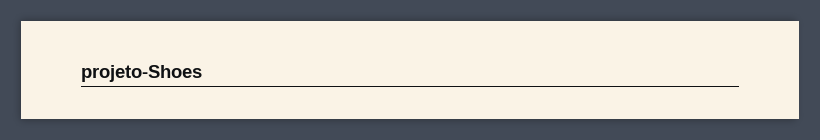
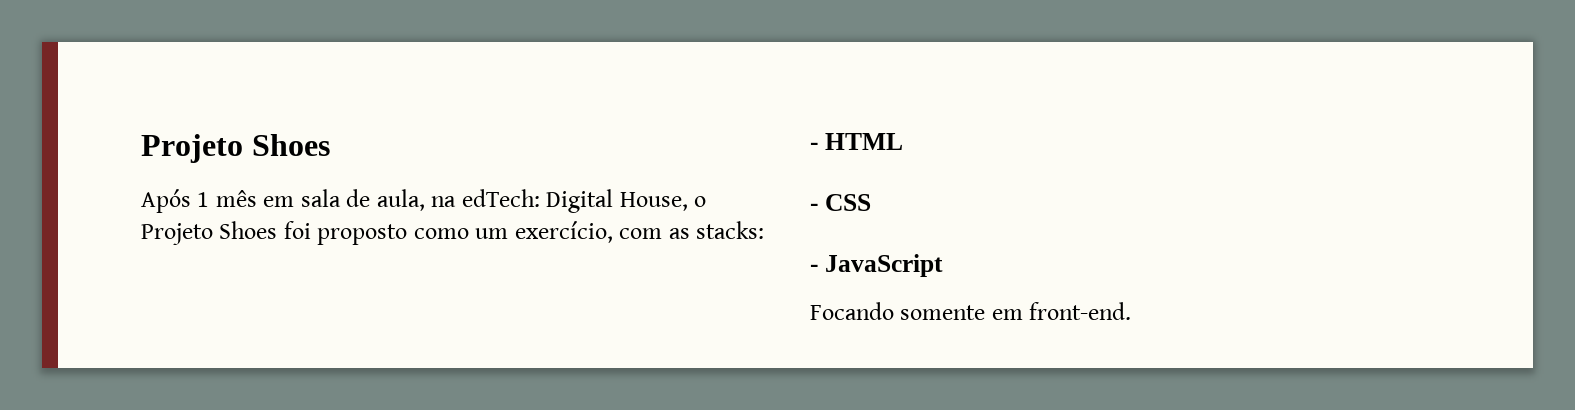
[81,65,202,82] projeto-Shoes -> [141,134,330,163] [141,189,707,213] [141,221,765,245] [810,133,903,150] [810,194,871,211] [810,254,943,277] [810,302,1132,320] Projeto Shoes // Após 1 mês em sala de aula, na edTech: Digital House, o Projeto Shoes foi proposto como um exercício, com as stacks: // - HTML // - CSS // - JavaScript // Focando somente em front-end.

